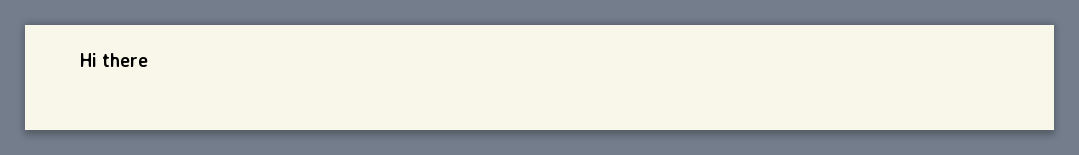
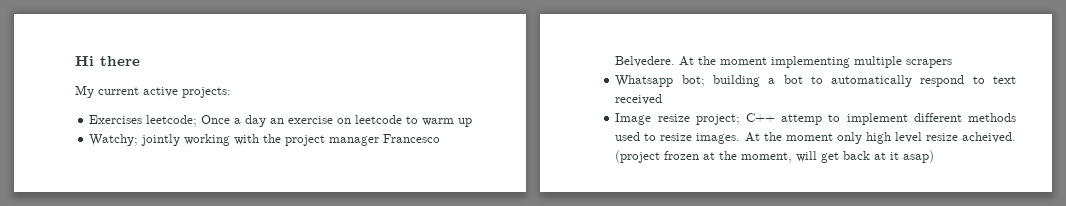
(149, 60) none -> [75,85,231,98] [89,115,473,127] [89,134,441,146] [615,56,953,68] [615,75,1016,87] [615,94,663,105] [615,113,1016,125] [615,132,1016,144] [615,150,935,163] // My current active projects: // Exercises leetcode; Once a day an exercise on leetcode to warm up // Watchy; jointly working with the project manager Francesco Belvedere. At the moment implementing multiple scrapers // Whatsapp bot; building a bot to automatically respond to text received // Image resize project; C++ attemp to implement different methods used to resize images. At the moment only high level resize acheived. (project frozen at the moment, will get back at it asap)

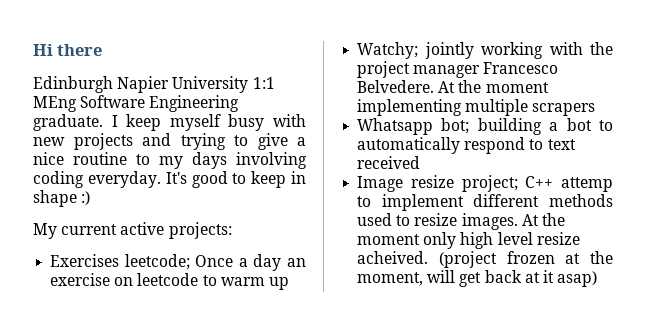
(140, 61) none -> [33,76,275,93] [33,95,240,112] [33,114,306,131] [33,133,306,150] [33,152,307,169] [33,171,306,188] [33,190,91,207] // Edinburgh Napier University 1:1 MEng Software Engineering graduate. I keep myself busy with new projects and trying to give a nice routine to my days involving coding everyday. It's good to keep in shape :)

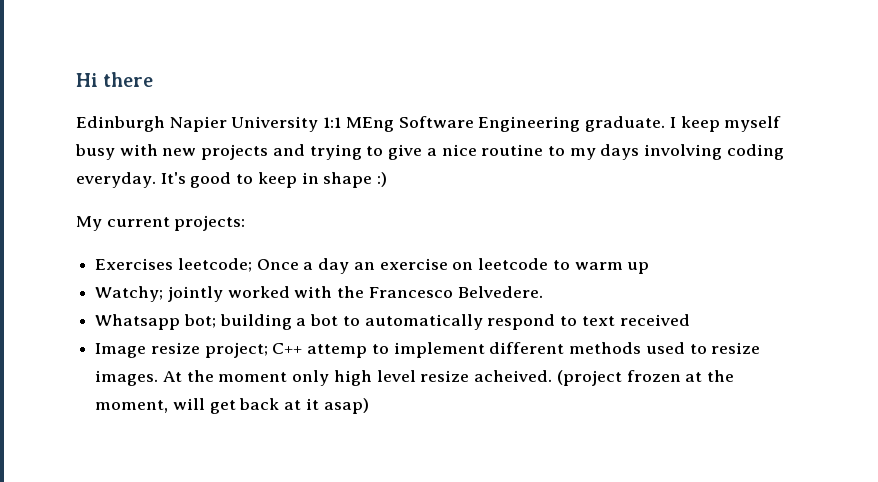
[120,222,165,235] active -> (170, 222) none
[481,42,544,59] working -> [227,286,290,298] worked
[357,61,481,78] project manager -> (365, 292) none
[438,80,549,93] [357,99,596,116] At the moment implementing multiple scrapers -> (543, 292) none

